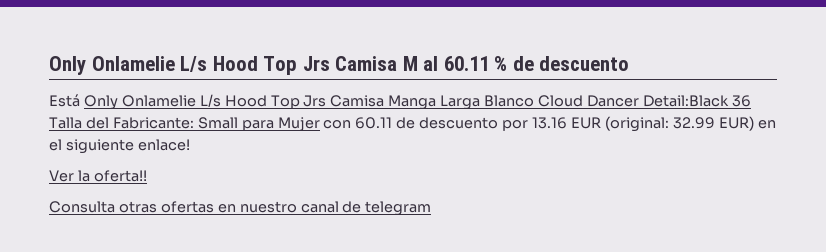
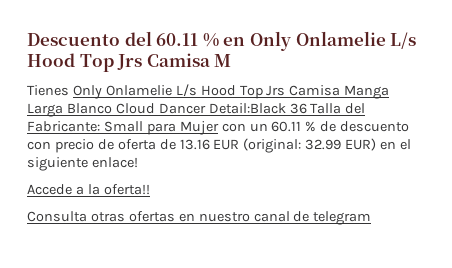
(49, 65) none -> [27,31,246,47] Descuento del 60.11 % en
[423,56,630,71] [49,94,80,107] al 60.11 % de descuento // Está -> [27,85,69,96] // Tienes
[355,117,529,131] 60.11 de descuento por -> [249,121,410,132] [27,139,176,153] un 60.11 % de descuento con precio de oferta de
[49,170,74,182] Ver -> [27,184,84,195] Accede a

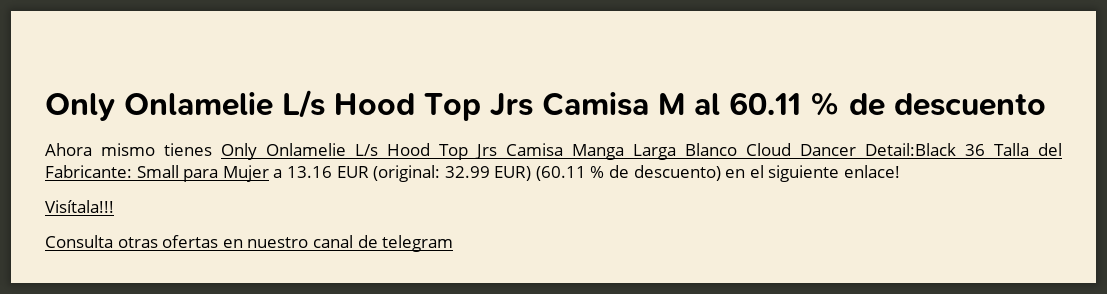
[27,31,246,47] Descuento del 60.11 % en -> (45, 107) none
[27,85,69,96] // Tienes -> [694,92,1046,116] [45,143,213,156] al 60.11 % de descuento // Ahora mismo tienes
[221,121,410,132] [27,139,176,153] con un 60.11 % de descuento con precio de oferta de -> [273,169,283,178] a
(377, 144) none -> [535,165,721,181] (60.11 % de descuento)
[27,184,150,195] Accede a la oferta!! -> [45,200,114,213] Visítala!!!

